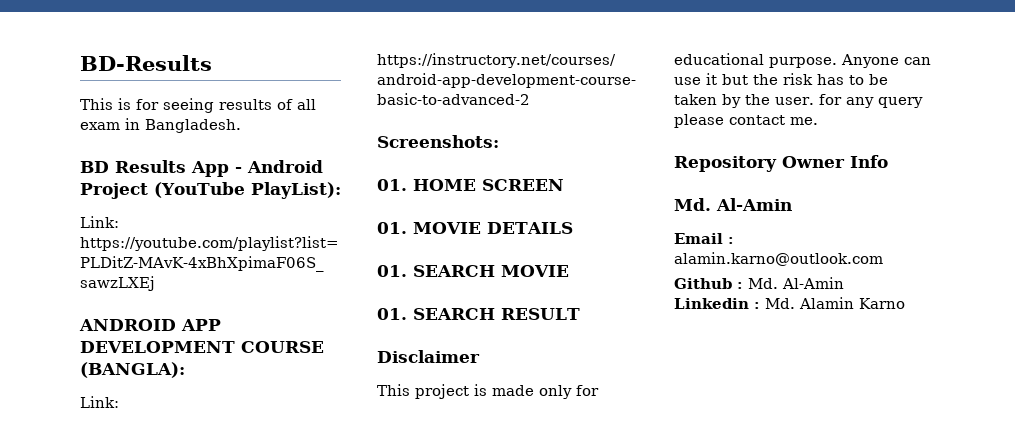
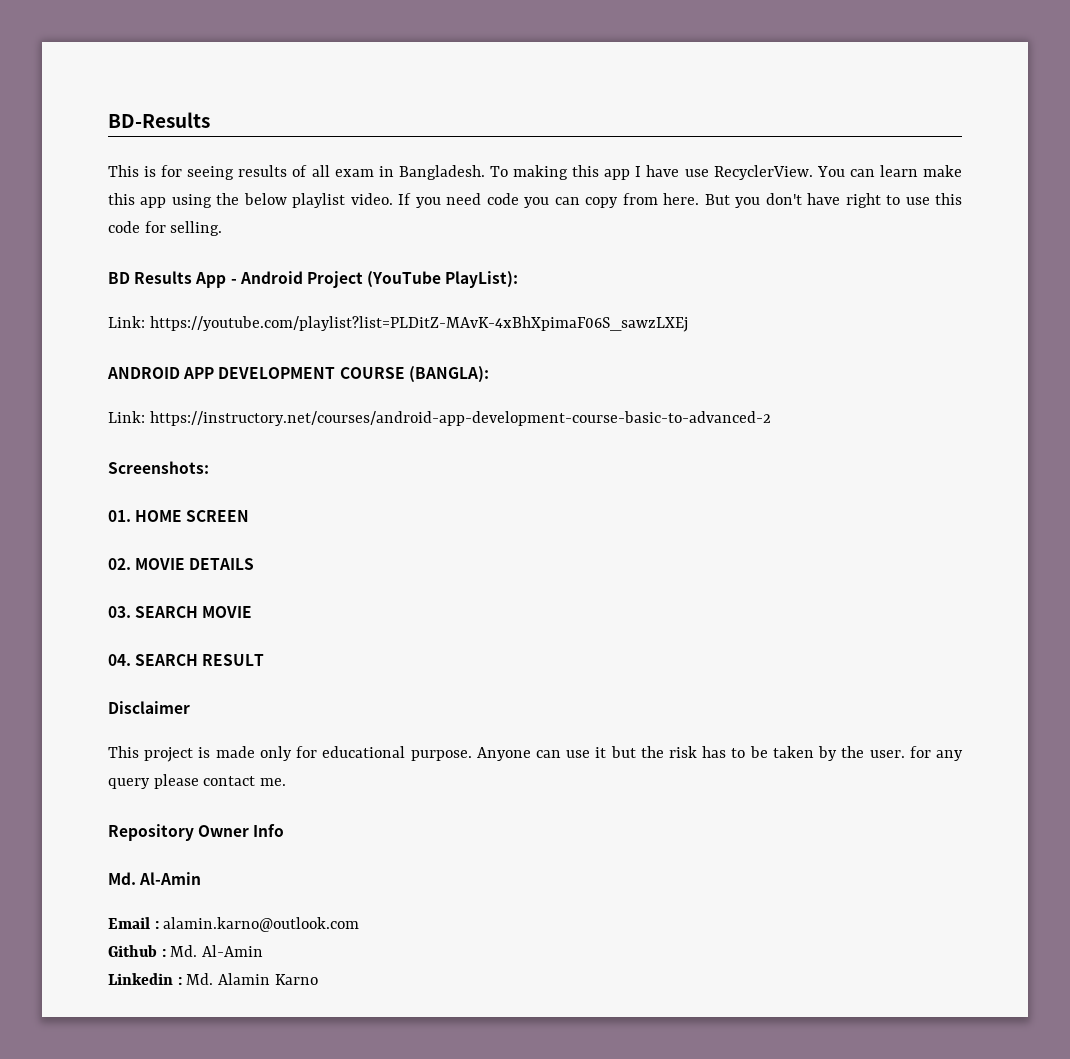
(241, 126) none -> [489,165,962,180] [108,193,963,208] [108,221,223,236] To making this app I have use RecyclerView. You can learn make this app using the below playlist video. If you need code you can copy from here. But you don't have right to use this code for selling.
[377,222,407,234] 01. -> [108,558,131,570] 02.
[377,265,407,277] 01. -> [108,606,131,618] 03.
[377,308,407,320] 01. -> [108,654,131,666] 04.

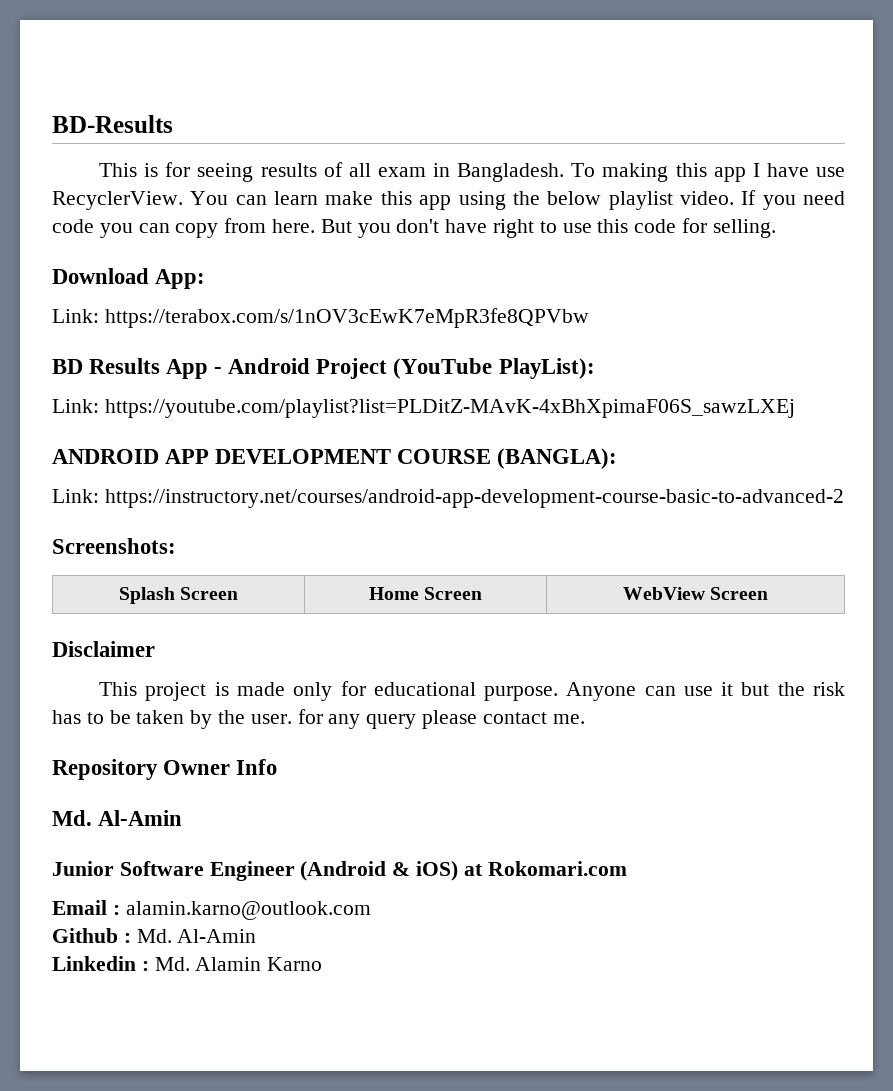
(223, 228) none -> [52,268,206,289] [52,308,589,328] // Download App: // Link: https://terabox.com/s/1nOV3cEwK7eMpR3fe8QPVbw
[108,510,250,522] [108,558,255,570] [108,606,253,618] [108,654,265,666] // 01. HOME SCREEN // 02. MOVIE DETAILS // 03. SEARCH MOVIE // 04. SEARCH RESULT -> [118,587,239,604] [368,587,483,600] [622,587,769,600] // Splash Screen | Home Screen | WebView Screen
(202, 878) none -> [52,861,627,881] // Junior Software Engineer (Android & iOS) at Rokomari.com

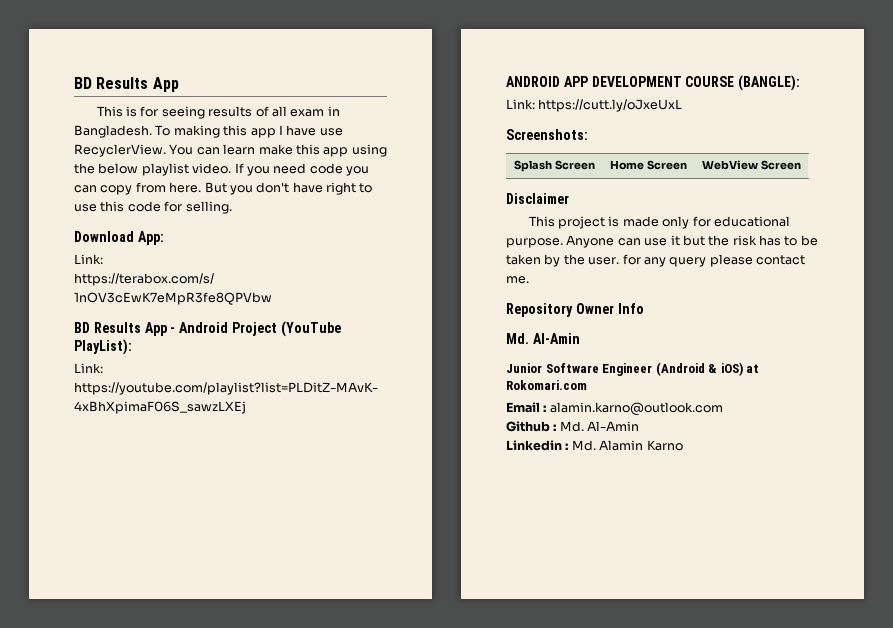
[52,115,173,133] BD-Results -> [74,77,179,92] BD Results App
[497,448,618,469] [52,489,844,508] (BANGLA): // Link: https://instructory.net/courses/android-app-development-course-basic-to-advanced-2 -> [738,75,801,91] [506,99,683,112] (BANGLE): // Link: https://cutt.ly/oJxeUxL

